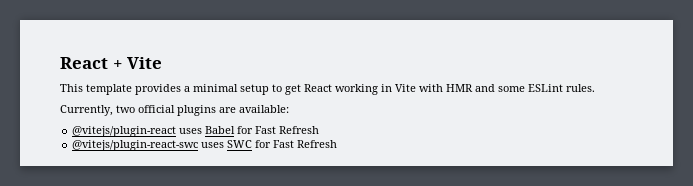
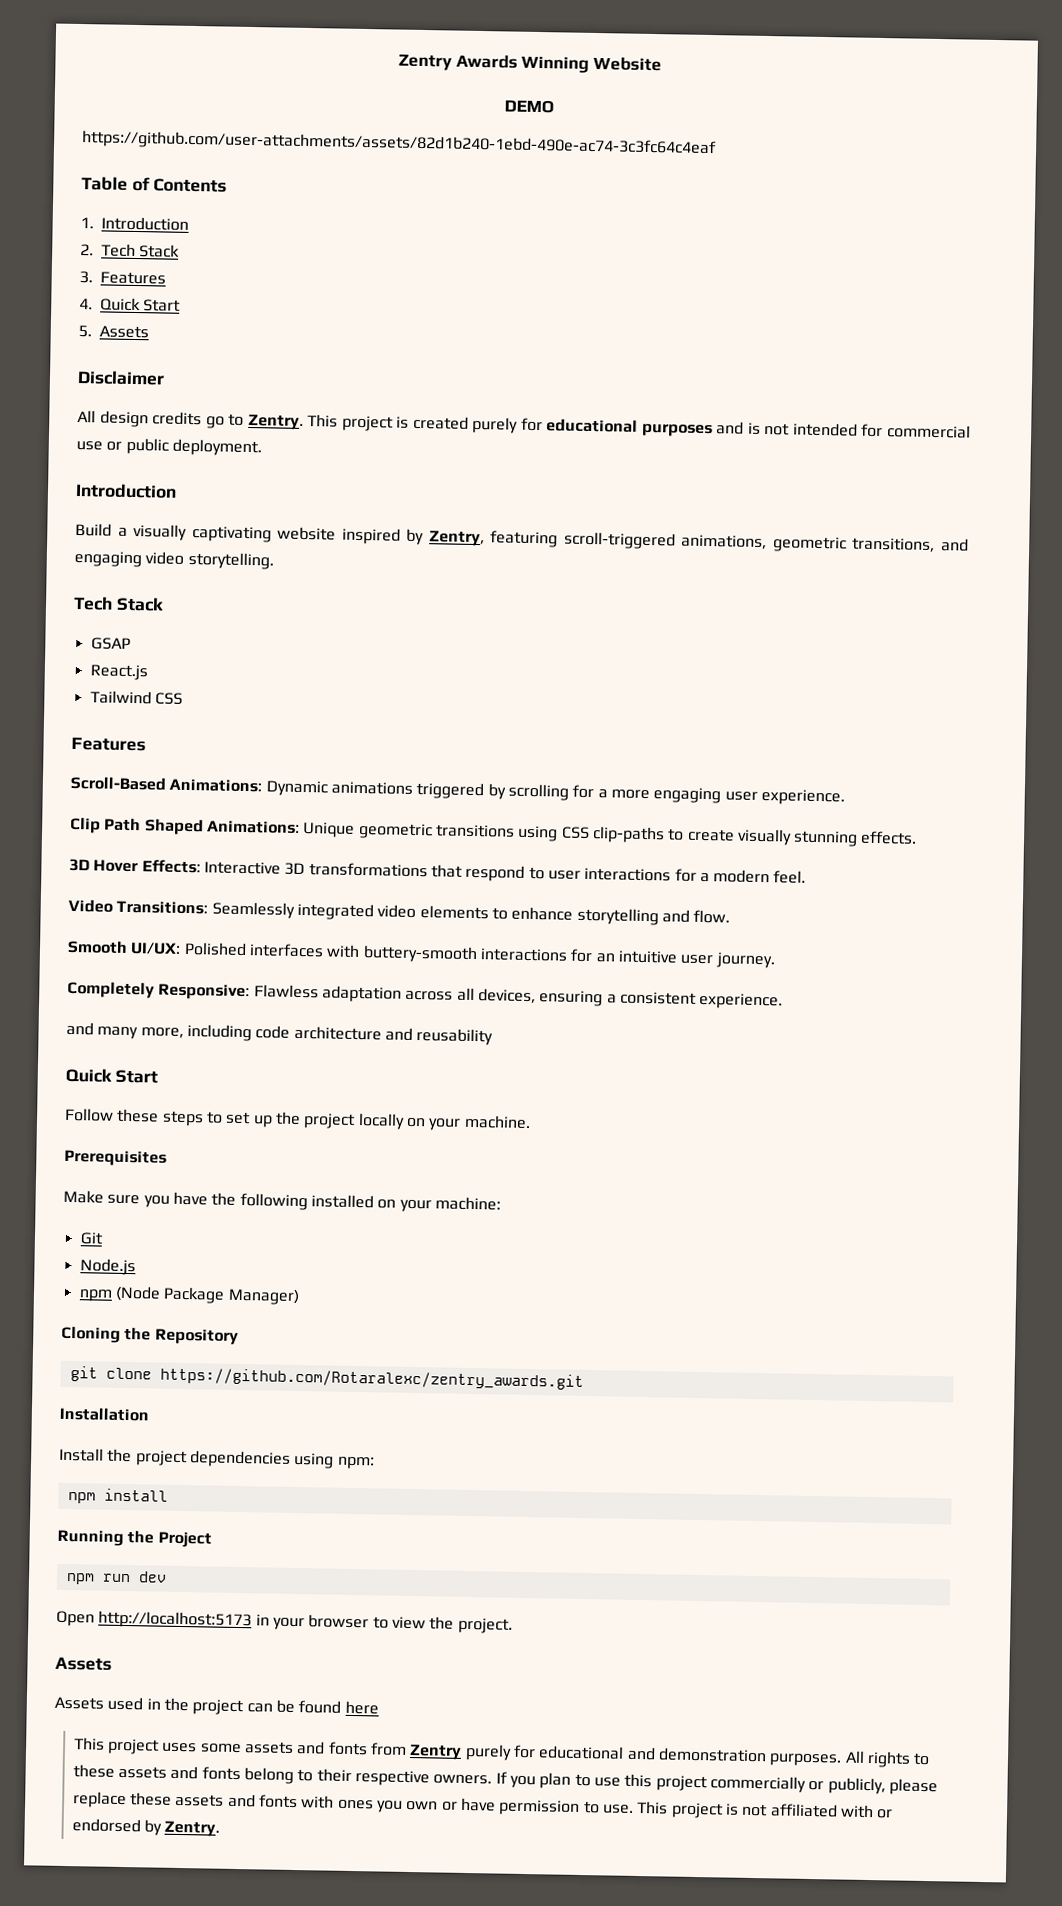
[60,57,163,69] [60,84,595,95] [60,105,289,116] [72,126,320,137] [72,140,338,151] React + Vite // This template provides a minimal setup to get React working in Vite with HMR and some ESLint rules. // Currently, two official plugins are available: // @vitejs/plugin-react uses Babel for Fast Refresh // @vitejs/plugin-react-swc uses SWC for Fast Refresh -> [398,53,662,73] [504,99,554,114] [82,130,717,158] [81,176,228,193] [80,216,189,231] [80,243,181,258] [79,271,166,285] [79,297,182,312] [78,325,149,339] [77,370,165,386] [77,410,971,439] [76,437,262,457] [75,482,177,499] [75,522,970,553] [74,550,274,570] [73,595,164,612] [90,637,131,650] [89,664,148,681] [89,690,183,705] [71,736,146,752] [70,775,845,806] [70,816,918,847] [69,858,807,884] [68,898,731,926] [67,939,776,969] [67,980,784,1010] [66,1021,494,1046] [65,1067,158,1084] [64,1107,531,1131] [64,1149,167,1167] [63,1189,501,1213] [79,1232,104,1245] [79,1258,136,1276] [78,1285,300,1306] [61,1325,239,1345] [69,1366,584,1390] [59,1406,149,1422] [59,1447,375,1470] [67,1488,168,1504] [57,1529,212,1548] [65,1571,167,1585] [56,1610,513,1634] [55,1656,112,1671] [54,1696,379,1716] [73,1737,931,1768] [72,1764,938,1796] [72,1791,894,1819] [71,1818,221,1837] Zentry Awards Winning Website // DEMO // https://github.com/user-attachments/assets/82d1b240-1ebd-490e-ac74-3c3fc64c4eaf // Table of Contents // 1. Introduction // 2. Tech Stack // 3. Features // 4. Quick Start // 5. Assets // Disclaimer // All design credits go to Zentry. This project is created purely for educational purposes and is not intended for commercial use or public deployment. // Introduction // Build a visually captivating website inspired by Zentry, featuring scroll-triggered animations, geometric transitions, and engaging video storytelling. // Tech Stack // GSAP // React.js // Tailwind CSS // Features // Scroll-Based Animations: Dynamic animations triggered by scrolling for a more engaging user experience. // Clip Path Shaped Animations: Unique geometric transitions using CSS clip-paths to create visually stunning effects. // 3D Hover Effects: Interactive 3D transformations that respond to user interactions for a modern feel. // Video Transitions: Seamlessly integrated video elements to enhance storytelling and flow. // Smooth UI/UX: Polished interfaces with buttery-smooth interactions for an intuitive user journey. // Completely Responsive: Flawless adaptation across all devices, ensuring a consistent experience. // and many more, including code architecture and reusability // Quick Start // Follow these steps to set up the project locally on your machine. // Prerequisites // Make sure you have the following installed on your machine: // Git // Node.js // npm (Node Package Manager) // Cloning the Repository // git clone https://github.com/Rotaralexc/zentry_awards.git // Installation // Install the project dependencies using npm: // npm install // Running the Project // npm run dev // Open http://localhost:5173 in your browser to view the project. // Assets // Assets used in the project can be found here // This project uses some assets and fonts from Zentry purely for educational and demonstration purposes. All rights to these assets and fonts belong to their respective owners. If you plan to use this project commercially or publicly, please replace these assets and fonts with ones you own or have permission to use. This project is not affiliated with or endorsed by Zentry.

